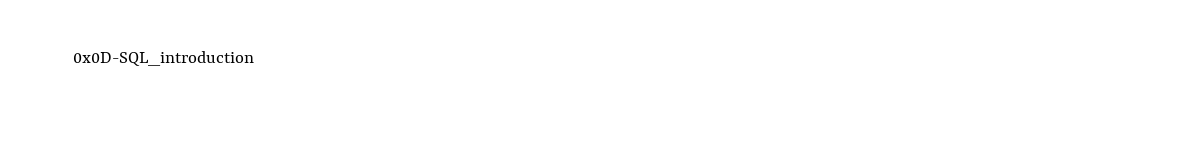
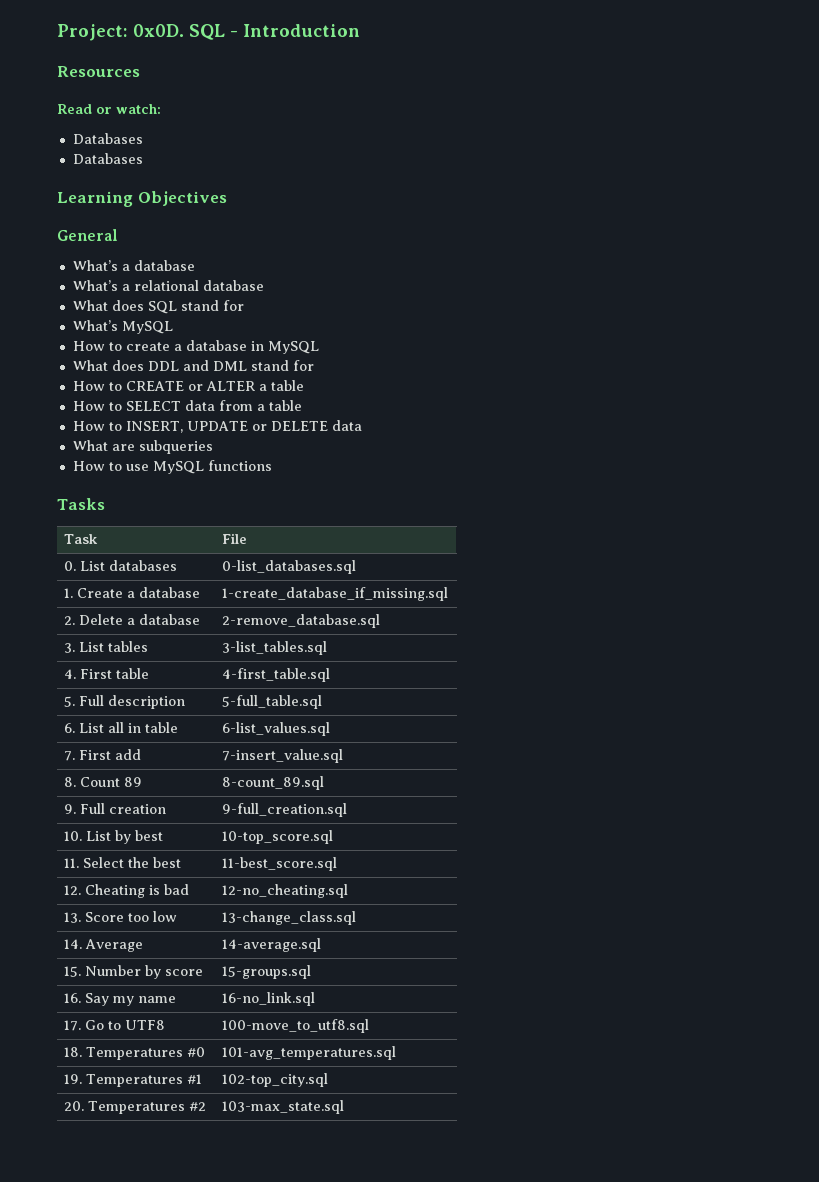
[73,51,254,66] 0x0D-SQL_introduction -> [57,24,360,41] [57,66,140,77] [57,104,161,114] [72,133,143,144] [72,153,143,164] [57,191,227,207] [57,229,118,241] [72,260,195,271] [72,280,264,291] [72,300,244,314] [72,320,173,334] [72,340,319,354] [72,360,314,371] [72,380,304,391] [72,400,302,411] [72,420,362,433] [72,440,213,454] [72,460,272,474] [57,498,105,510] [63,534,98,544] [221,533,247,544] [63,560,177,571] [221,560,356,574] [63,587,200,598] [221,587,448,601] [63,614,200,625] [221,614,380,628] [63,641,148,653] [221,641,327,655] [63,668,149,679] [221,668,330,682] [63,695,185,709] [221,695,322,709] [63,722,178,733] [221,722,330,736] [63,749,141,761] [221,749,343,763] [63,777,142,787] [221,776,324,790] [63,803,166,814] [221,803,347,817] [63,830,163,844] [221,830,333,844] [63,857,181,868] [221,857,337,871] [63,884,189,898] [221,884,348,898] [63,911,177,923] [221,911,356,925] [63,939,143,952] [221,938,321,952] [63,965,203,979] [221,965,311,979] [63,993,176,1006] [221,992,315,1006] [63,1020,165,1031] [221,1019,369,1033] [63,1047,205,1060] [221,1046,396,1060] [63,1074,202,1087] [221,1073,328,1087] [63,1101,206,1114] [221,1100,344,1114] Project: 0x0D. SQL - Introduction // Resources // Read or watch: // Databases // Databases // Learning Objectives // General // What’s a database // What’s a relational database // What does SQL stand for // What’s MySQL // How to create a database in MySQL // What does DDL and DML stand for // How to CREATE or ALTER a table // How to SELECT data from a table // How to INSERT, UPDATE or DELETE data // What are subqueries // How to use MySQL functions // Tasks // Task | File // 0. List databases | 0-list_databases.sql // 1. Create a database | 1-create_database_if_missing.sql // 2. Delete a database | 2-remove_database.sql // 3. List tables | 3-list_tables.sql // 4. First table | 4-first_table.sql // 5. Full description | 5-full_table.sql // 6. List all in table | 6-list_values.sql // 7. First add | 7-insert_value.sql // 8. Count 89 | 8-count_89.sql // 9. Full creation | 9-full_creation.sql // 10. List by best | 10-top_score.sql // 11. Select the best | 11-best_score.sql // 12. Cheating is bad | 12-no_cheating.sql // 13. Score too low | 13-change_class.sql // 14. Average | 14-average.sql // 15. Number by score | 15-groups.sql // 16. Say my name | 16-no_link.sql // 17. Go to UTF8 | 100-move_to_utf8.sql // 18. Temperatures #0 | 101-avg_temperatures.sql // 19. Temperatures #1 | 102-top_city.sql // 20. Temperatures #2 | 103-max_state.sql

